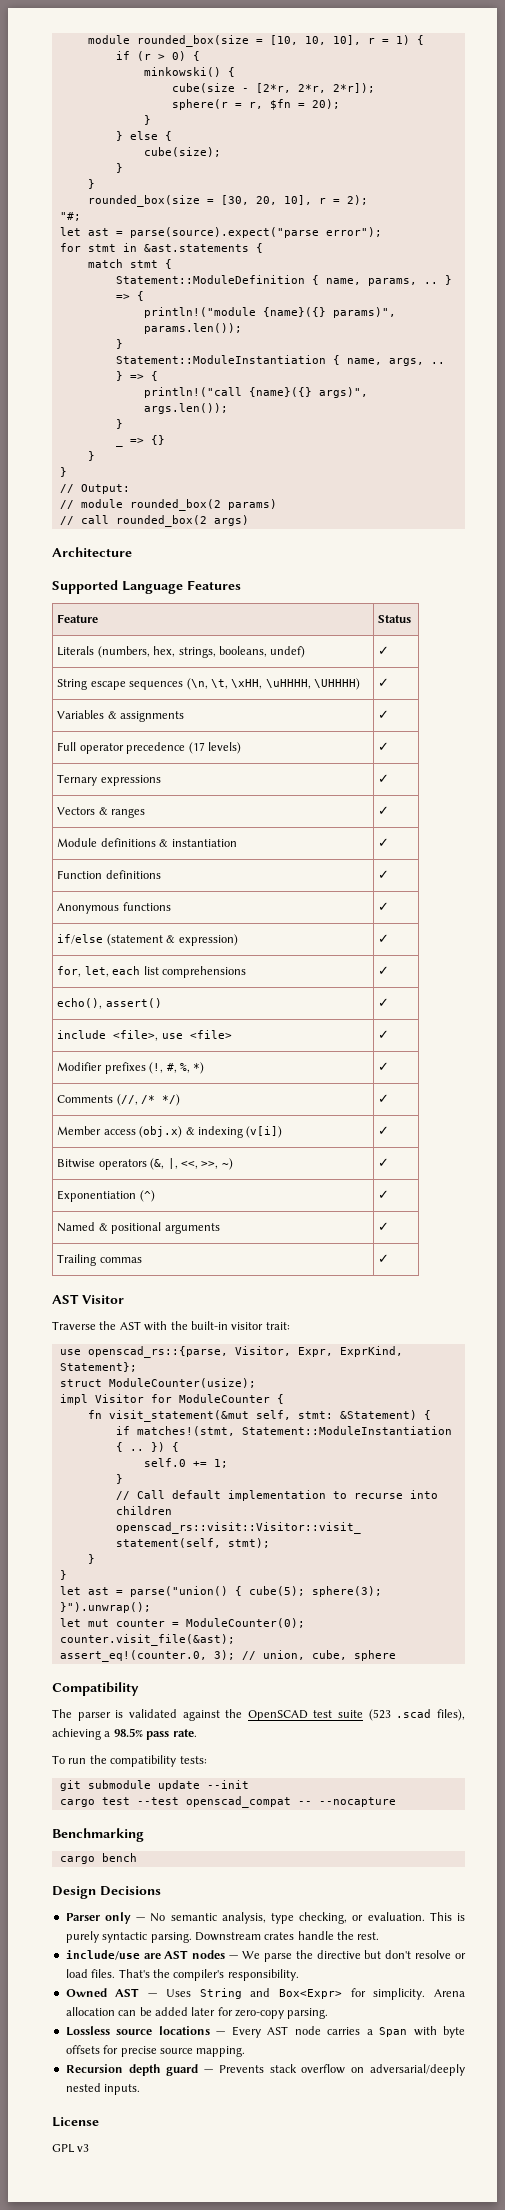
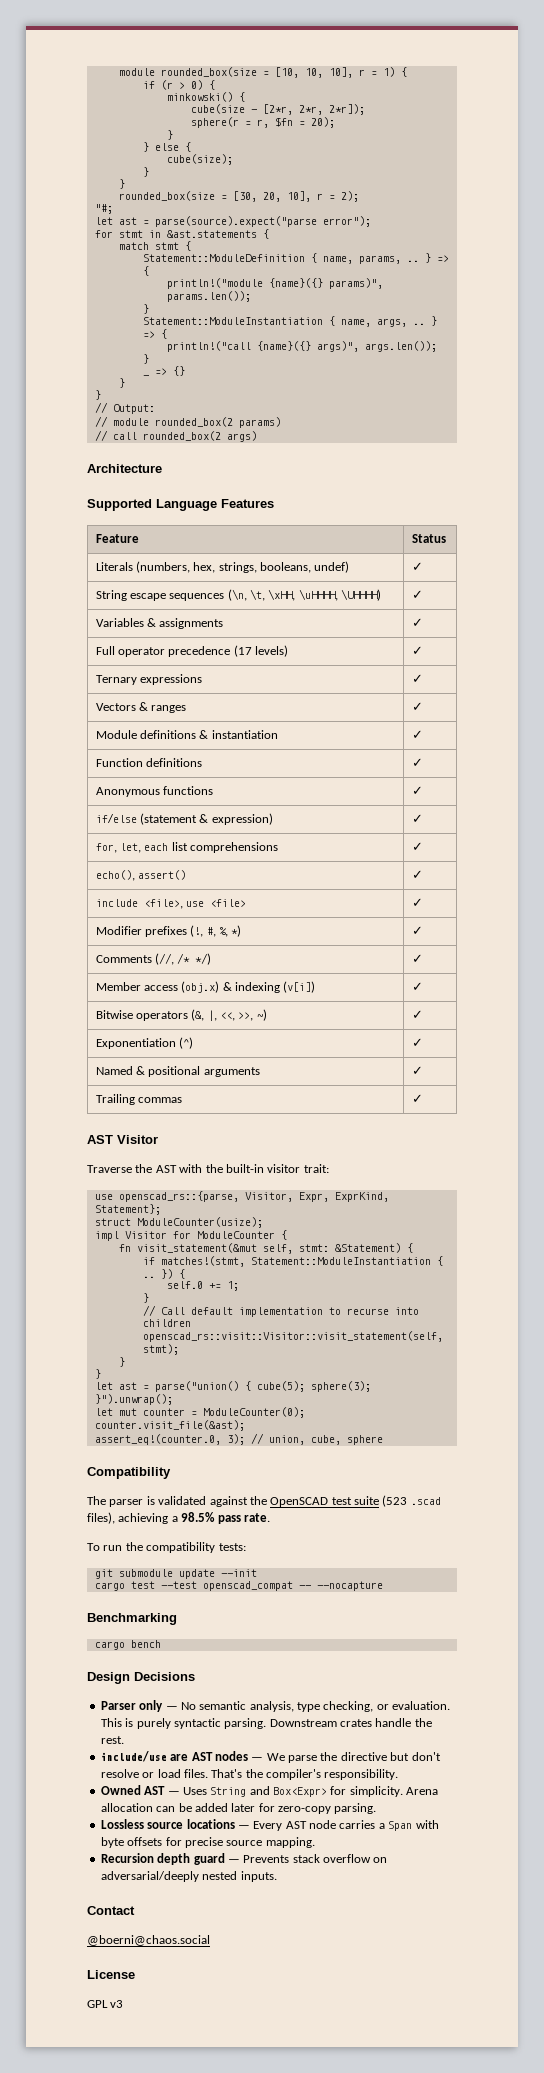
(141, 2089) none -> [87,1906,135,1915] [87,1935,210,1946] // Contact // @boerni@chaos.social

